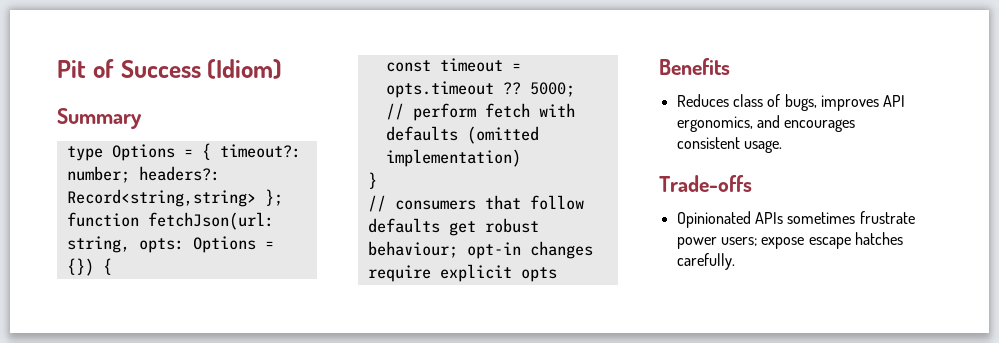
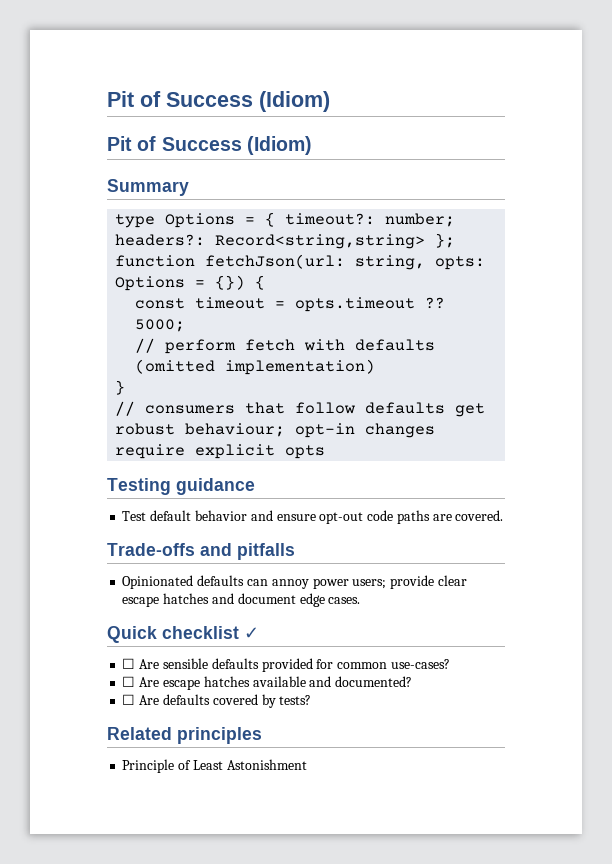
[57,59,283,79] Pit of Success (Idiom) -> [107,91,330,112] [107,136,312,155] Pit of Success (Idiom) // Pit of Success (Idiom)
[659,58,730,75] [676,94,906,111] [676,115,856,132] [676,137,782,153] Benefits // Reduces class of bugs, improves API ergonomics, and encourages consistent usage. -> [107,478,255,495] [122,510,504,524] Testing guidance // Test default behavior and ensure opt-out code paths are covered.
(752, 183) none -> [200,543,295,560] and pitfalls
[754,211,915,224] [676,232,903,249] [676,253,735,270] APIs sometimes frustrate power users; expose escape hatches carefully. -> [197,575,467,589] [122,593,361,607] [107,626,259,643] [122,658,450,672] [122,676,413,690] [122,694,312,708] [107,727,262,744] [122,759,307,773] defaults can annoy power users; provide clear escape hatches and document edge cases. // Quick checklist ✓ // ☐ Are sensible defaults provided for common use-cases? // ☐ Are escape hatches available and documented? // ☐ Are defaults covered by tests? // Related principles // Principle of Least Astonishment

